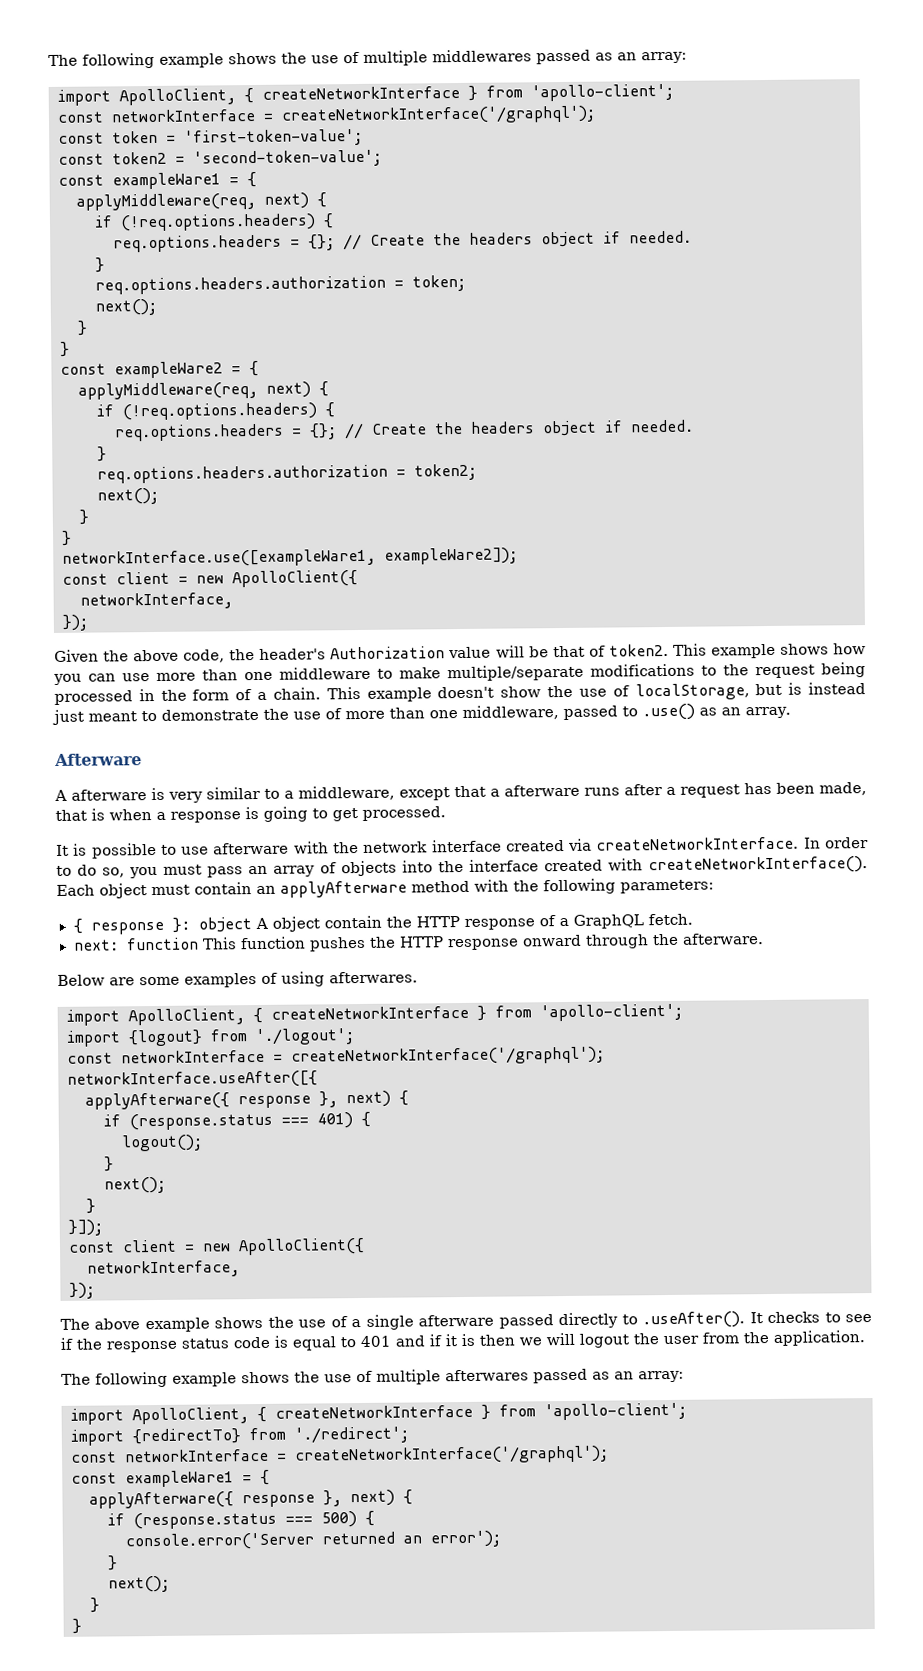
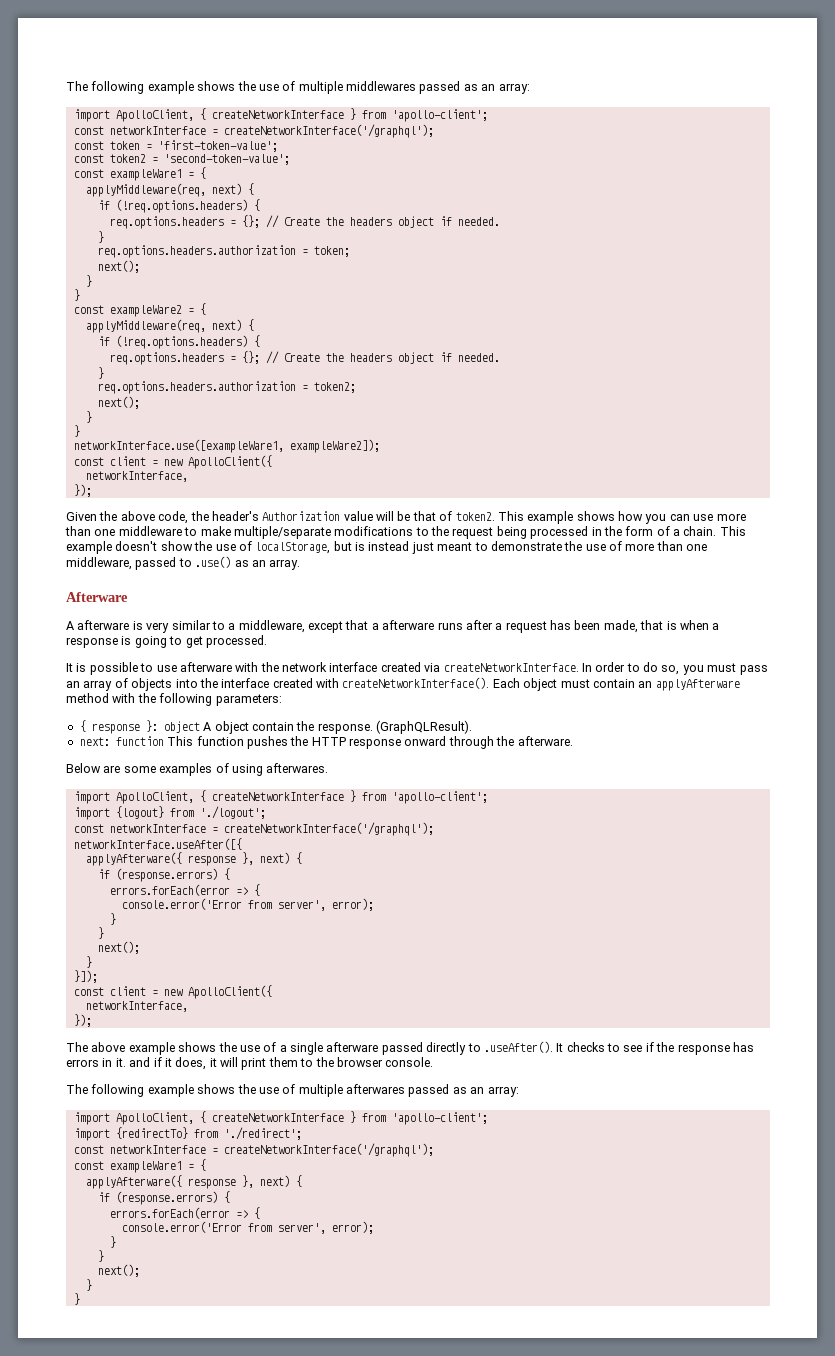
[415,913,693,930] HTTP response of a GraphQL fetch. -> [317,720,472,734] response. (GraphQLResult).
[129,1111,371,1131] [121,1134,203,1152] (response.status === 401) { // logout(); -> [115,868,230,882] [109,884,260,896] [121,898,374,911] [109,913,116,925] (response.errors) { // errors.forEach(error => { // console.error('Error from server', error); // }
[181,1330,865,1351] status code is equal to 401 and if it is then we will logout the user from the application. -> [732,1042,754,1052] [66,1057,434,1070] has errors in it. and if it does, it will print them to the browser console.
[133,1510,375,1530] [125,1530,501,1551] (response.status === 500) { // console.error('Server returned an error'); -> [115,1191,230,1205] [109,1207,260,1219] [121,1221,374,1234] [109,1236,116,1248] (response.errors) { // errors.forEach(error => { // console.error('Error from server', error); // }

